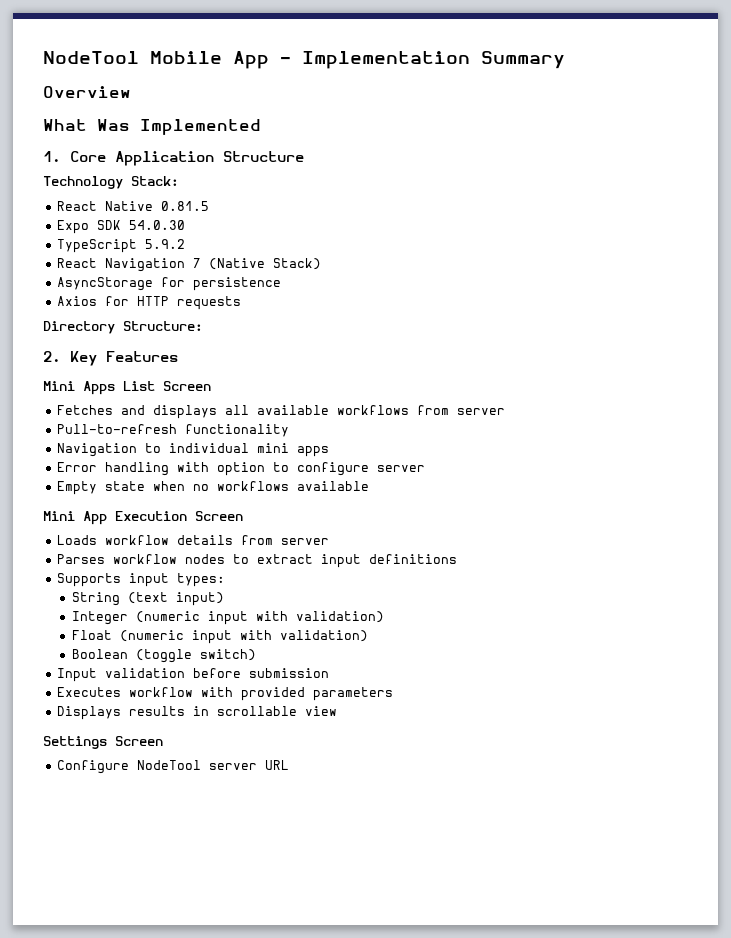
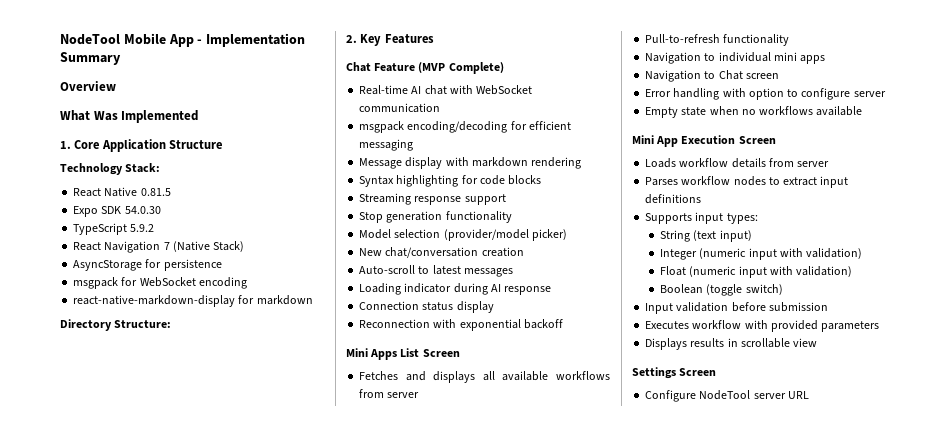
[56,296,241,310] Axios for HTTP requests -> [73,277,247,289] [73,295,313,307] msgpack for WebSocket encoding // react-native-markdown-display for markdown
(178, 356) none -> [346,62,504,74] [359,85,533,95] [359,103,441,113] [359,121,571,133] [359,139,414,151] [359,157,582,169] [359,175,542,187] [359,193,506,205] [359,211,512,223] [359,229,567,241] [359,247,524,258] [359,265,513,277] [359,283,552,295] [359,301,494,313] [359,319,563,331] // Chat Feature (MVP Complete) // Real-time AI chat with WebSocket communication // msgpack encoding/decoding for efficient messaging // Message display with markdown rendering // Syntax highlighting for code blocks // Streaming response support // Stop generation functionality // Model selection (provider/model picker) // New chat/conversation creation // Auto-scroll to latest messages // Loading indicator during AI response // Connection status display // Reconnection with exponential backoff
(329, 451) none -> [645,70,779,82] // Navigation to Chat screen

